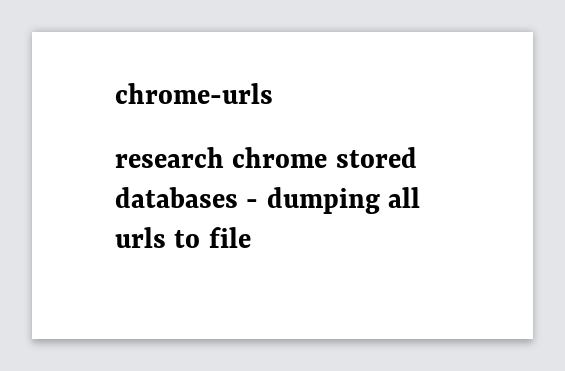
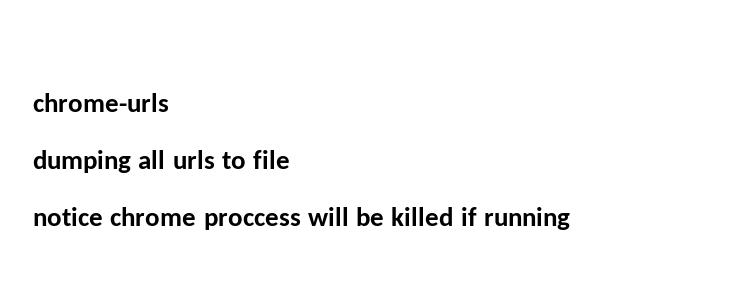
[115,147,417,168] [115,187,259,208] research chrome stored databases - -> (169, 102) none
(251, 237) none -> [33,207,571,230] // notice chrome proccess will be killed if running

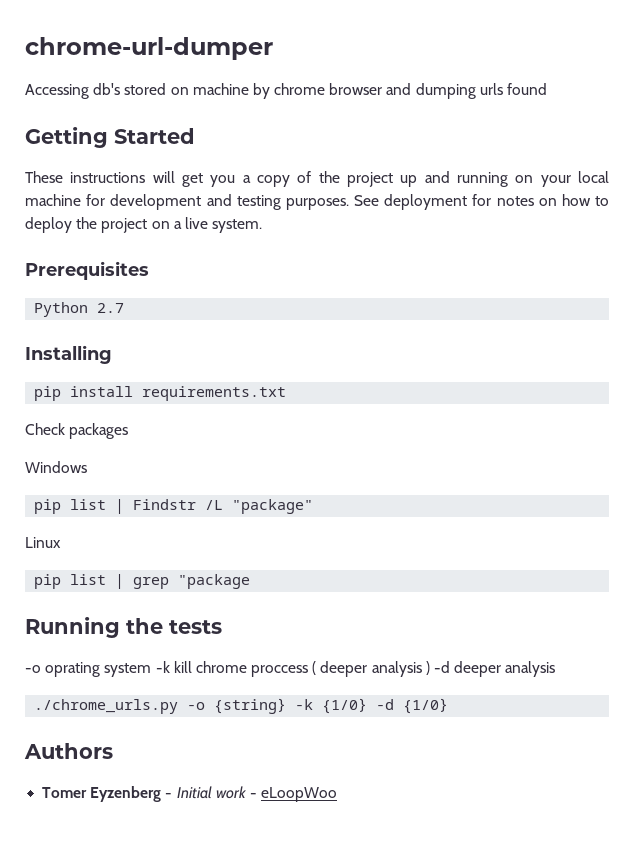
[33,93,169,112] [33,150,291,173] [33,207,571,230] chrome-urls // dumping all urls to file // notice chrome proccess will be killed if running -> [25,37,273,60] [25,83,548,99] [25,127,195,148] [25,171,609,187] [25,194,609,210] [25,217,263,233] [25,261,149,280] [34,302,125,317] [25,345,112,364] [34,386,287,401] [25,423,129,439] [25,461,87,473] [34,499,314,514] [25,537,61,548] [34,574,251,589] [25,617,222,638] [25,661,556,677] [34,698,449,714] [24,743,113,759] [42,786,338,802] chrome-url-dumper // Accessing db's stored on machine by chrome browser and dumping urls found // Getting Started // These instructions will get you a copy of the project up and running on your local machine for development and testing purposes. See deployment for notes on how to deploy the project on a live system. // Prerequisites // Python 2.7 // Installing // pip install requirements.txt // Check packages // Windows // pip list | Findstr /L "package" // Linux // pip list | grep "package // Running the tests // -o oprating system -k kill chrome proccess ( deeper analysis ) -d deeper analysis // ./chrome_urls.py -o {string} -k {1/0} -d {1/0} // Authors // Tomer Eyzenberg - Initial work - eLoopWoo

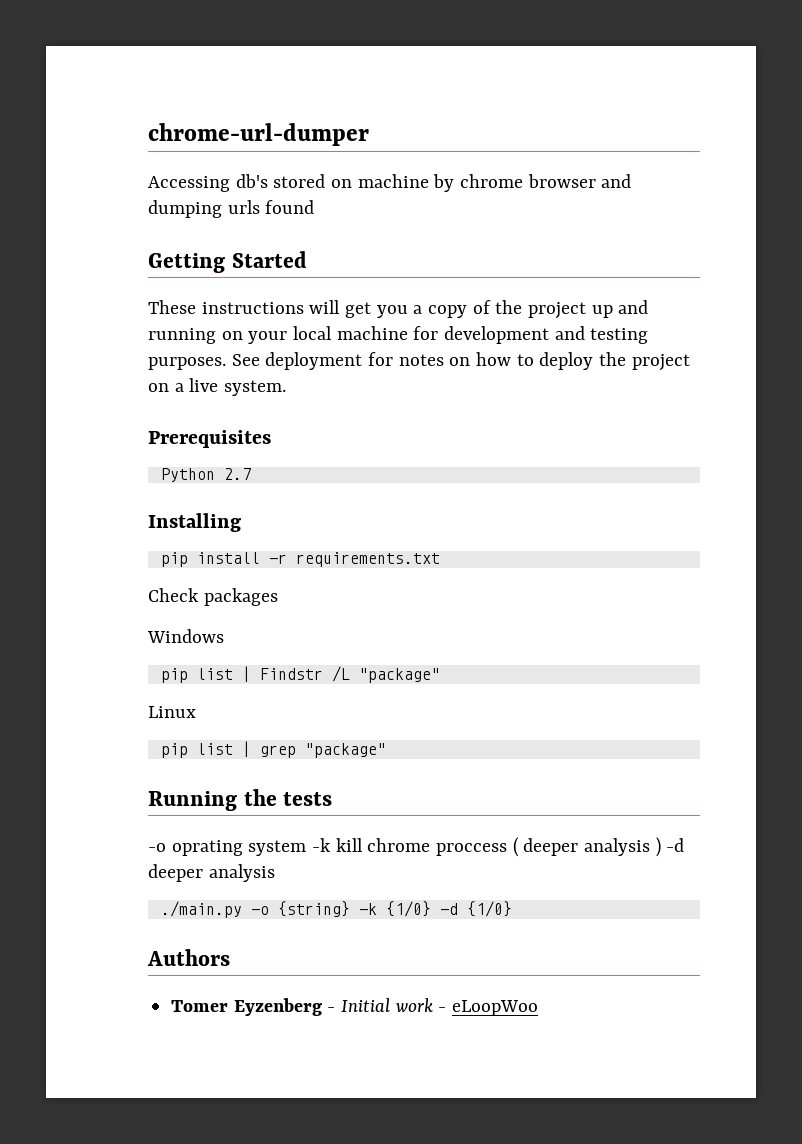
(134, 391) none -> [268,554,287,564] -r
[178,574,251,589] "package -> [304,743,386,758] "package"
[34,699,179,714] ./chrome_urls.py -> [160,901,242,918] ./main.py

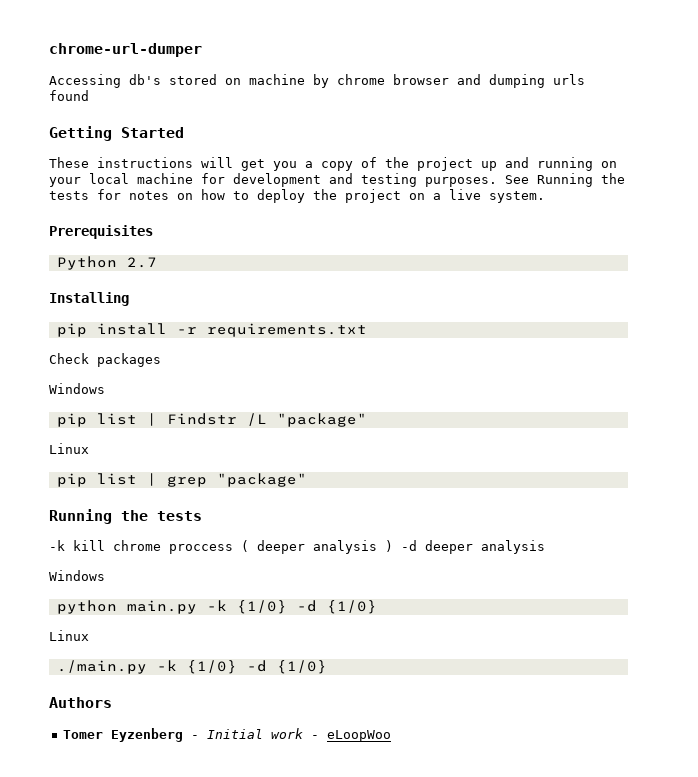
[265,352,363,370] deployment -> [537,173,625,187] [49,191,89,200] Running the tests
[148,840,307,856] -o oprating system -> (202, 516) none
(275, 873) none -> [49,570,105,581] [56,600,377,614] [49,630,89,641] // Windows // python main.py -k {1/0} -d {1/0} // Linux
[250,901,350,917] -o {string} -> (147, 667) none

